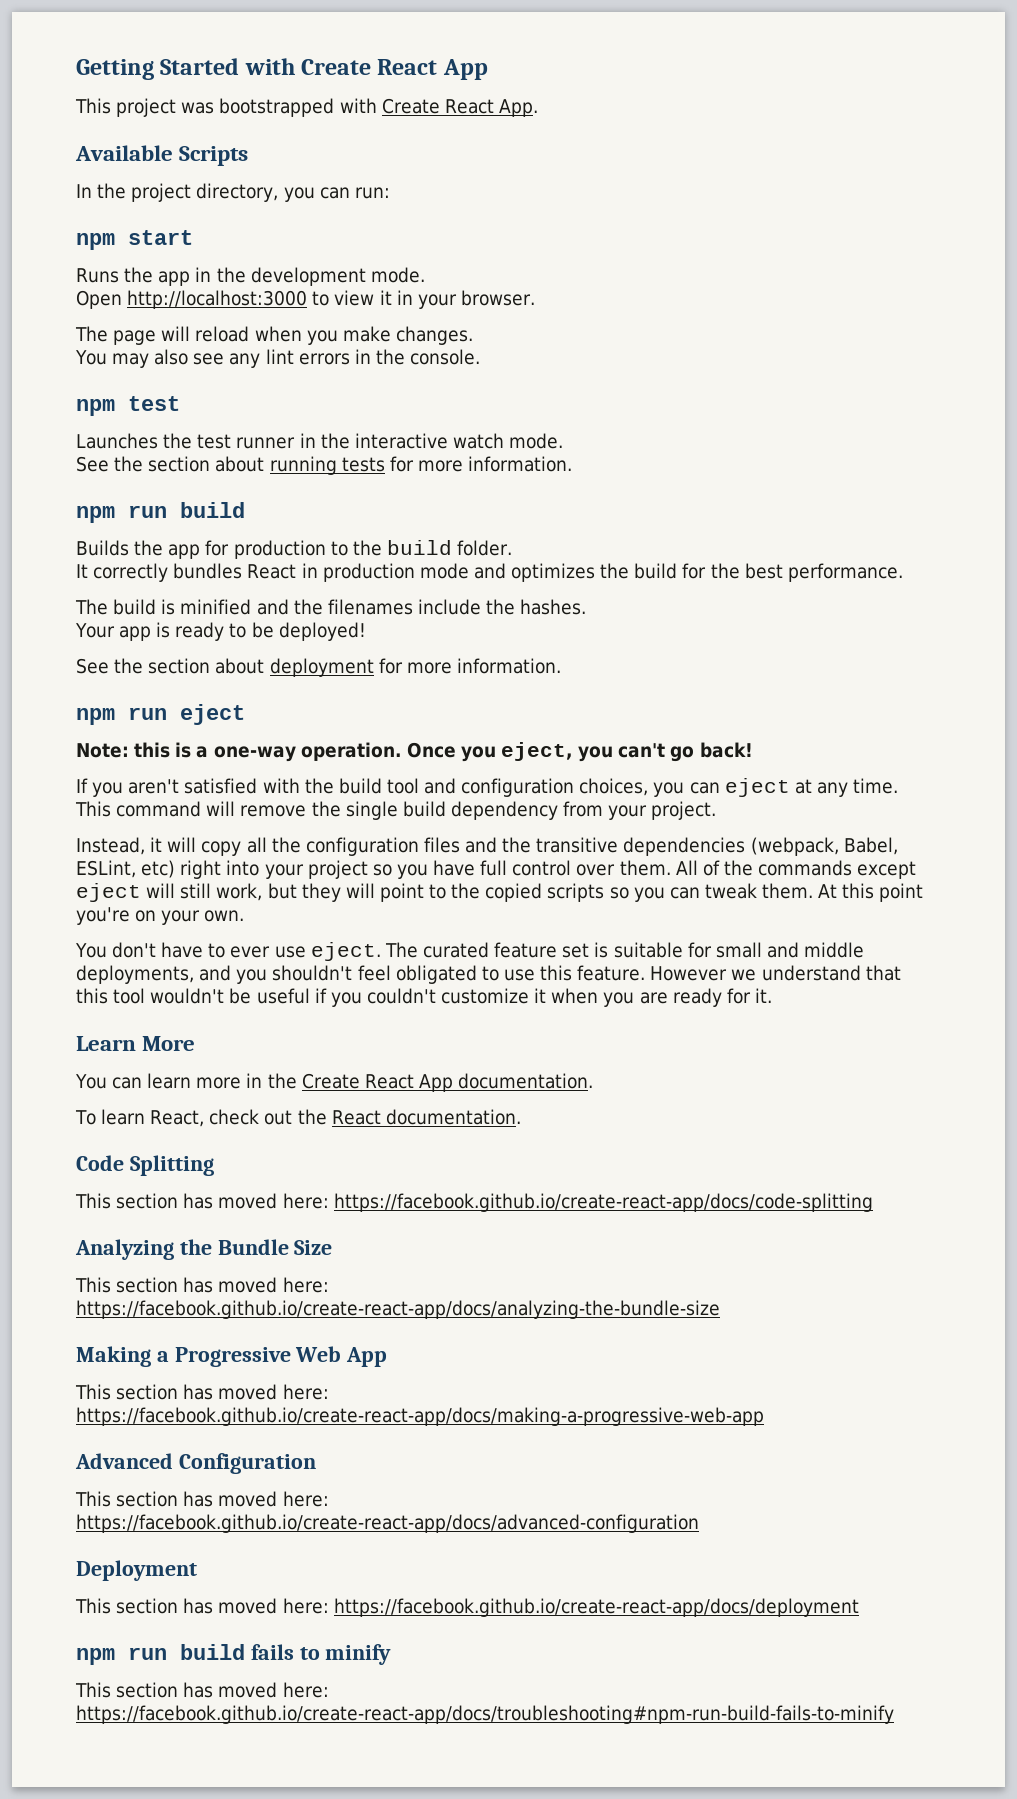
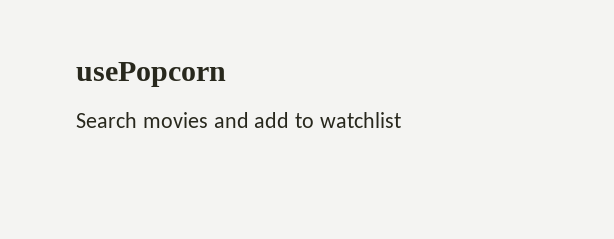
[76,58,488,80] [75,98,538,117] [75,145,249,166] [76,183,390,202] [76,230,193,250] [76,267,425,286] [76,290,535,309] [75,326,473,345] [75,349,481,368] [76,396,180,416] [76,433,564,449] [76,456,573,475] [76,502,245,523] [76,540,513,559] [76,563,903,582] [75,599,587,615] [75,622,366,641] [76,658,561,677] [76,704,245,725] [76,742,753,762] [76,778,899,797] [75,801,717,820] [76,837,898,856] [76,860,917,879] [76,883,924,902] [76,907,245,925] [75,942,865,961] [76,965,901,984] [76,988,772,1007] [76,1036,196,1051] [75,1073,594,1092] [75,1109,521,1127] [76,1155,214,1176] [75,1193,873,1212] [75,1239,333,1260] [75,1277,329,1293] [76,1300,720,1319] [76,1346,388,1367] [75,1384,329,1400] [76,1407,764,1426] [75,1453,316,1474] [75,1491,329,1507] [76,1514,699,1533] [76,1560,197,1581] [75,1598,859,1617] [76,1644,392,1665] [75,1682,329,1698] [76,1705,894,1724] Getting Started with Create React App // This project was bootstrapped with Create React App. // Available Scripts // In the project directory, you can run: // npm start // Runs the app in the development mode. // Open http://localhost:3000 to view it in your browser. // The page will reload when you make changes. // You may also see any lint errors in the console. // npm test // Launches the test runner in the interactive watch mode. // See the section about running tests for more information. // npm run build // Builds the app for production to the build folder. // It correctly bundles React in production mode and optimizes the build for the best performance. // The build is minified and the filenames include the hashes. // Your app is ready to be deployed! // See the section about deployment for more information. // npm run eject // Note: this is a one-way operation. Once you eject, you can't go back! // If you aren't satisfied with the build tool and configuration choices, you can eject at any time. This command will remove the single build dependency from your project. // Instead, it will copy all the configuration files and the transitive dependencies (webpack, Babel, ESLint, etc) right into your project so you have full control over them. All of the commands except eject will still work, but they will point to the copied scripts so you can tweak them. At this point you're on your own. // You don't have to ever use eject. The curated feature set is suitable for small and middle deployments, and you shouldn't feel obligated to use this feature. However we understand that this tool wouldn't be useful if you couldn't customize it when you are ready for it. // Learn More // You can learn more in the Create React App documentation. // To learn React, check out the React documentation. // Code Splitting // This section has moved here: https://facebook.github.io/create-react-app/docs/code-splitting // Analyzing the Bundle Size // This section has moved here: https://facebook.github.io/create-react-app/docs/analyzing-the-bundle-size // Making a Progressive Web App // This section has moved here: https://facebook.github.io/create-react-app/docs/making-a-progressive-web-app // Advanced Configuration // This section has moved here: https://facebook.github.io/create-react-app/docs/advanced-configuration // Deployment // This section has moved here: https://facebook.github.io/create-react-app/docs/deployment // npm run build fails to minify // This section has moved here: https://facebook.github.io/create-react-app/docs/troubleshooting#npm-run-build-fails-to-minify -> [76,62,226,87] [76,112,402,128] usePopcorn // Search movies and add to watchlist

